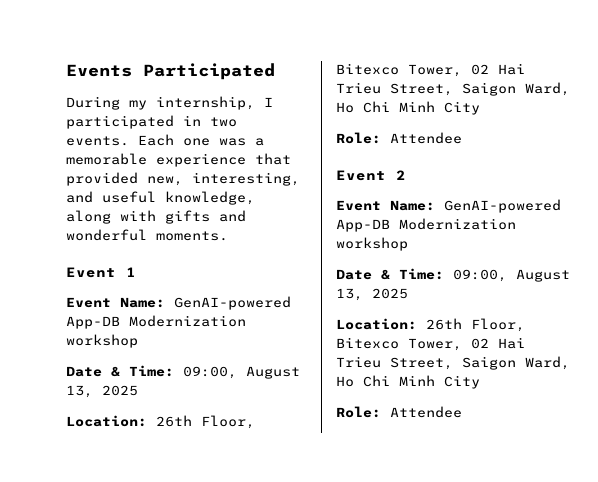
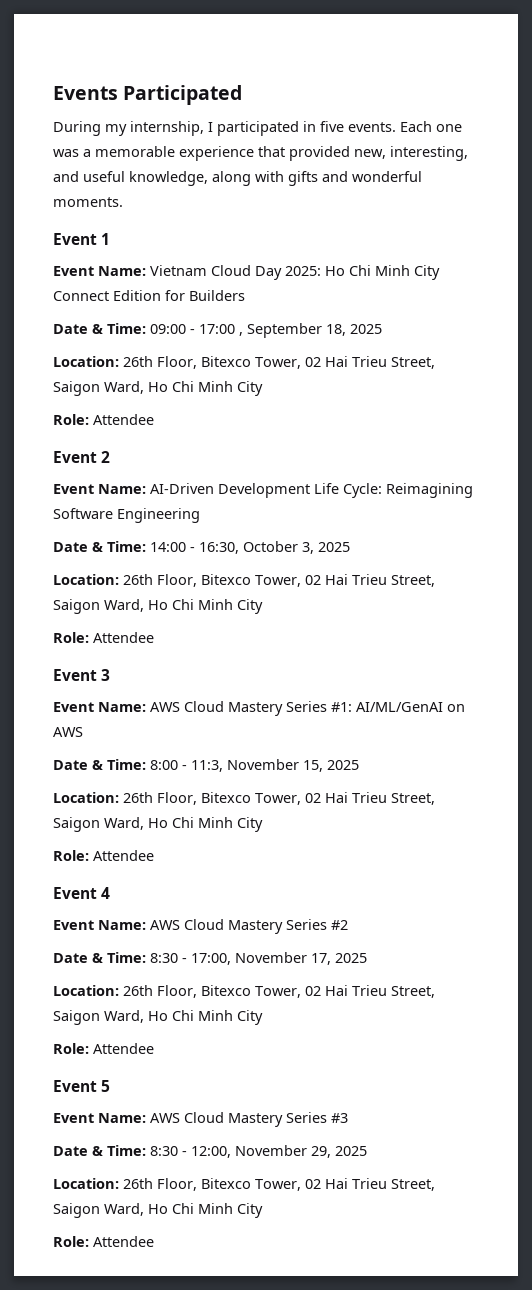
[210,117,237,127] two -> [320,121,344,132] five
[174,296,291,310] [66,315,246,329] [66,334,138,348] [66,365,300,379] [66,385,93,398] GenAI-powered App-DB Modernization workshop // Date & Time: 09:00, August 13, -> [150,265,440,280] [53,290,245,301] [53,323,346,338] Vietnam Cloud Day 2025: Ho Chi Minh City Connect Edition for Builders // Date & Time: 09:00 - 17:00 , September 18,
[444,199,561,213] [336,218,516,232] [336,237,408,251] [336,268,570,282] [336,288,363,301] GenAI-powered App-DB Modernization workshop // Date & Time: 09:00, August 13, -> [150,483,473,498] [53,508,200,523] [53,541,314,554] AI-Driven Development Life Cycle: Reimagining Software Engineering // Date & Time: 14:00 - 16:30, October 3,
(462, 412) none -> [53,669,111,681] [53,701,465,716] [53,727,83,737] [53,759,359,772] [53,792,435,805] [53,817,263,832] [53,850,154,861] [53,887,111,899] [53,919,348,934] [53,952,367,965] [53,985,435,998] [53,1010,263,1025] [53,1043,154,1054] [53,1080,111,1092] [53,1112,348,1127] [53,1145,367,1158] [53,1178,435,1191] [53,1203,263,1218] [53,1236,154,1247] // Event 3 // Event Name: AWS Cloud Mastery Series #1: AI/ML/GenAI on AWS // Date & Time: 8:00 - 11:3, November 15, 2025 // Location: 26th Floor, Bitexco Tower, 02 Hai Trieu Street, Saigon Ward, Ho Chi Minh City // Role: Attendee // Event 4 // Event Name: AWS Cloud Mastery Series #2 // Date & Time: 8:30 - 17:00, November 17, 2025 // Location: 26th Floor, Bitexco Tower, 02 Hai Trieu Street, Saigon Ward, Ho Chi Minh City // Role: Attendee // Event 5 // Event Name: AWS Cloud Mastery Series #3 // Date & Time: 8:30 - 12:00, November 29, 2025 // Location: 26th Floor, Bitexco Tower, 02 Hai Trieu Street, Saigon Ward, Ho Chi Minh City // Role: Attendee

